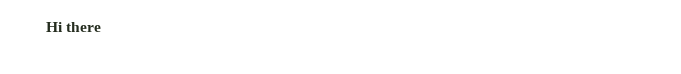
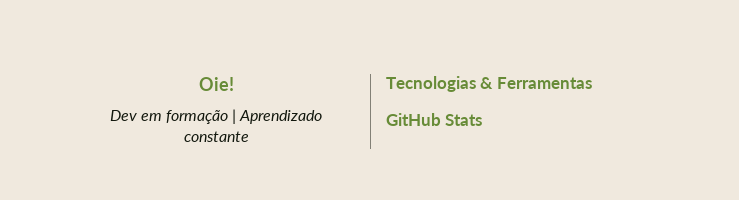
[46,22,102,32] Hi there -> [198,77,234,91] [109,109,323,124] [183,131,249,142] [386,76,592,92] [386,113,483,126] Oie! // Dev em formação | Aprendizado constante // Tecnologias & Ferramentas // GitHub Stats

